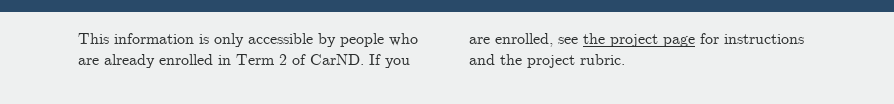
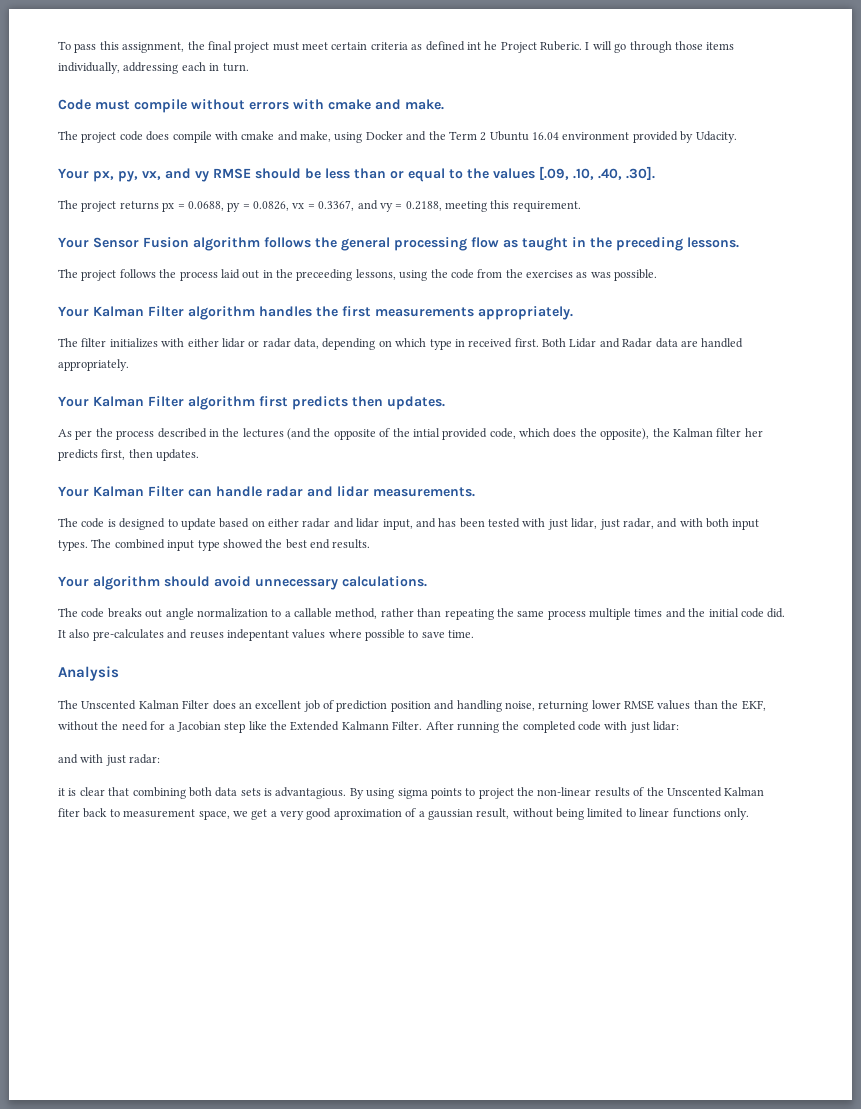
[78,33,418,47] [78,54,410,68] [469,33,804,47] [469,54,625,68] This information is only accessible by people who are already enrolled in Term 2 of CarND. If you are enrolled, see the project page for instructions and the project rubric. -> [58,41,735,53] [58,62,249,74] [58,99,444,113] [58,131,737,143] [58,166,655,182] [58,200,581,212] [58,237,739,251] [58,269,658,281] [58,306,573,320] [58,338,744,350] [58,359,129,371] [58,396,445,410] [58,428,763,440] [58,449,200,461] [58,486,475,497] [58,518,760,530] [58,539,371,551] [58,576,427,590] [58,608,786,620] [58,629,475,641] [58,666,119,681] [58,700,766,712] [58,721,680,733] [58,754,161,766] [58,787,765,799] [58,808,749,820] To pass this assignment, the final project must meet certain criteria as defined int he Project Ruberic. I will go through those items individually, addressing each in turn. // Code must compile without errors with cmake and make. // The project code does compile with cmake and make, using Docker and the Term 2 Ubuntu 16.04 environment provided by Udacity. // Your px, py, vx, and vy RMSE should be less than or equal to the values [.09, .10, .40, .30]. // The project returns px = 0.0688, py = 0.0826, vx = 0.3367, and vy = 0.2188, meeting this requirement. // Your Sensor Fusion algorithm follows the general processing flow as taught in the preceding lessons. // The project follows the process laid out in the preceeding lessons, using the code from the exercises as was possible. // Your Kalman Filter algorithm handles the first measurements appropriately. // The filter initializes with either lidar or radar data, depending on which type in received first. Both Lidar and Radar data are handled appropriately. // Your Kalman Filter algorithm first predicts then updates. // As per the process described in the lectures (and the opposite of the intial provided code, which does the opposite), the Kalman filter her predicts first, then updates. // Your Kalman Filter can handle radar and lidar measurements. // The code is designed to update based on either radar and lidar input, and has been tested with just lidar, just radar, and with both input types. The combined input type showed the best end results. // Your algorithm should avoid unnecessary calculations. // The code breaks out angle normalization to a callable method, rather than repeating the same process multiple times and the initial code did. It also pre-calculates and reuses indepentant values where possible to save time. // Analysis // The Unscented Kalman Filter does an excellent job of prediction position and handling noise, returning lower RMSE values than the EKF, without the need for a Jacobian step like the Extended Kalmann Filter. After running the completed code with just lidar: // and with just radar: // it is clear that combining both data sets is advantagious. By using sigma points to project the non-linear results of the Unscented Kalman fiter back to measurement space, we get a very good aproximation of a gaussian result, without being limited to linear functions only.

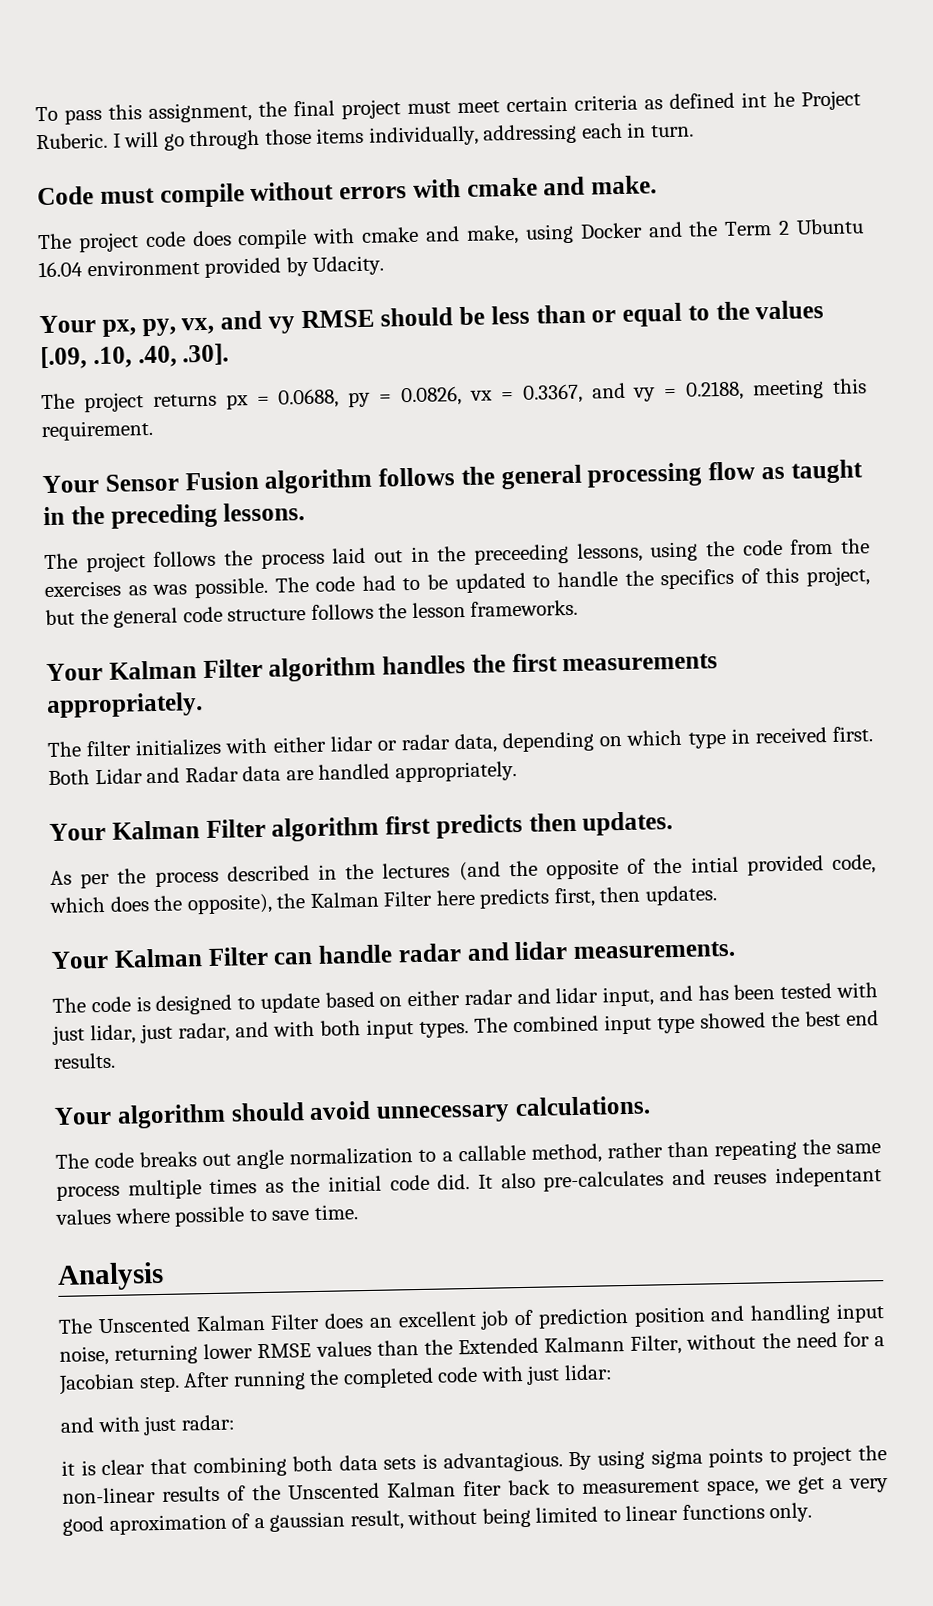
(658, 275) none -> [274,566,870,594] [45,599,579,628] The code had to be updated to handle the specifics of this project, but the general code structure follows the lesson frameworks.
[716,428,763,437] filter her -> [383,889,475,907] Filter here
[665,608,686,618] and -> [264,1182,284,1193] as
(502, 706) none -> [836,1303,886,1323] input
[741,700,766,711] EKF, -> [458,1334,683,1355] Extended Kalmann Filter,
[224,721,423,733] step like the Extended Kalmann Filter. -> [138,1375,180,1393] step.

